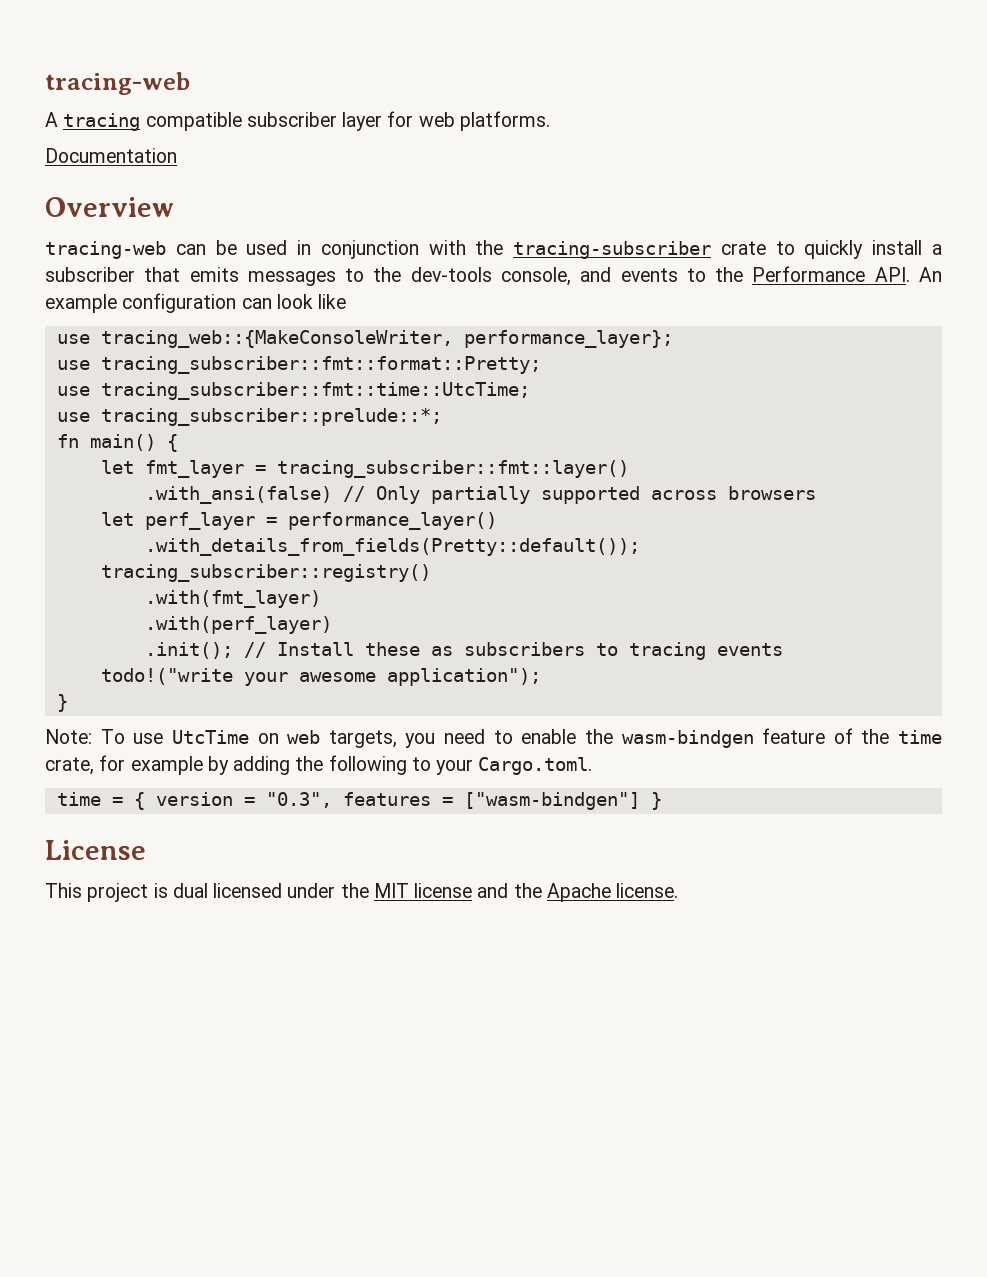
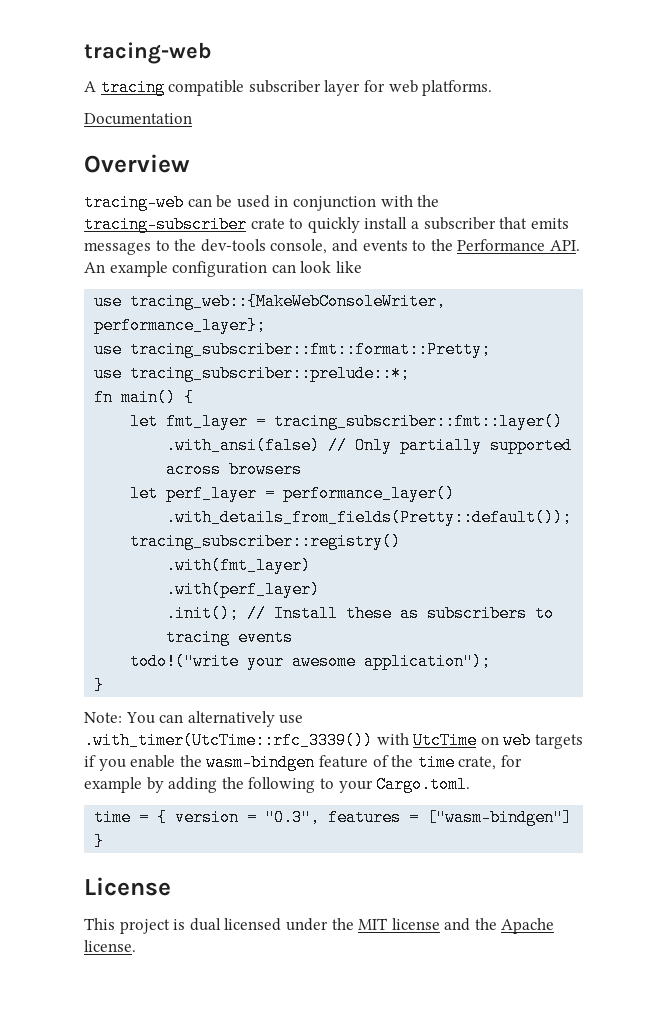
[100,330,453,348] tracing_web::{MakeConsoleWriter, -> [130,293,447,310] tracing_web::{MakeWebConsoleWriter,
[56,382,530,400] // use tracing_subscriber::fmt::time::UtcTime; -> (492, 349) none
[100,729,513,748] To use UtcTime on web targets, you need to -> [125,711,304,727] [84,732,583,749] [84,755,126,771] You can alternatively use .with_timer(UtcTime::rfc_3339()) with UtcTime on web targets if you

